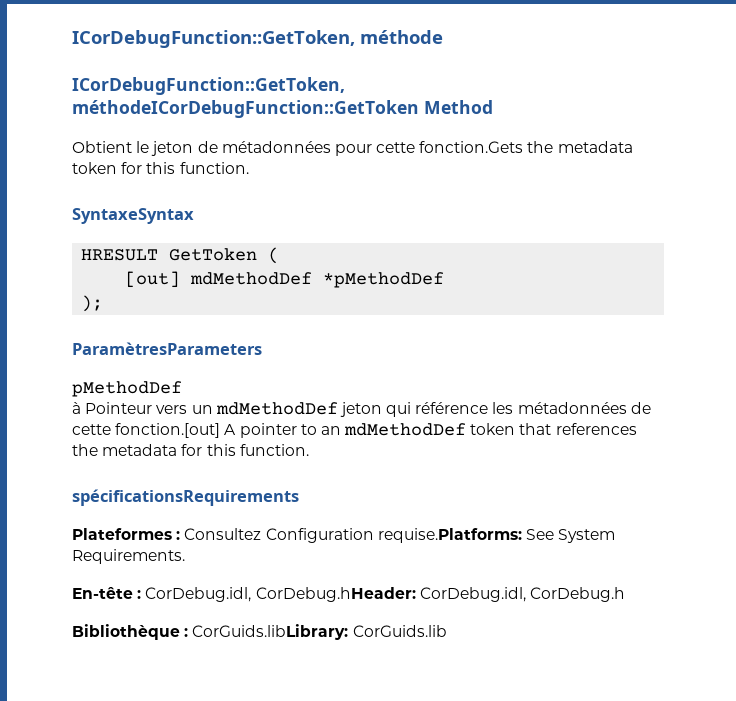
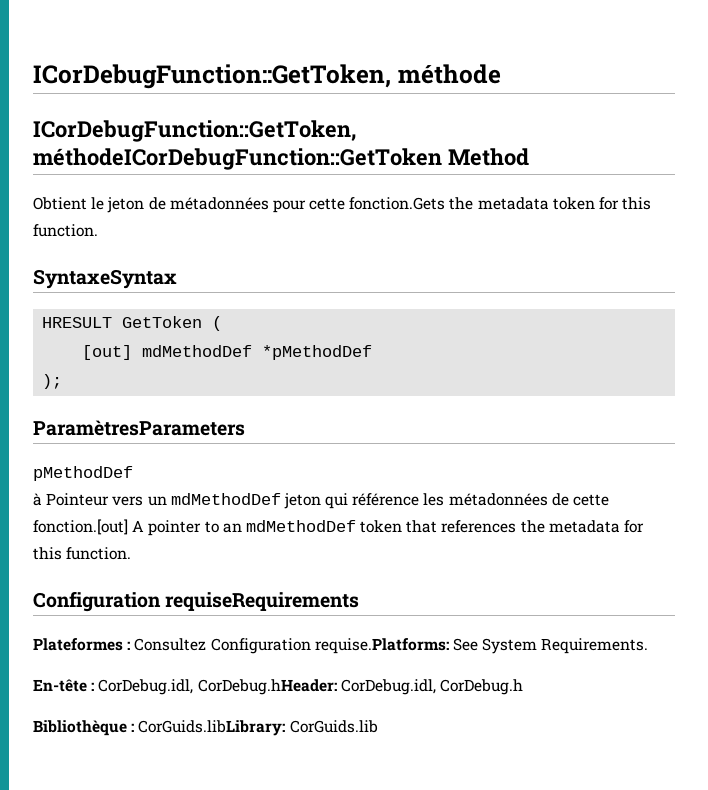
[72,489,299,506] spécificationsRequirements -> [33,591,360,612] Configuration requiseRequirements

